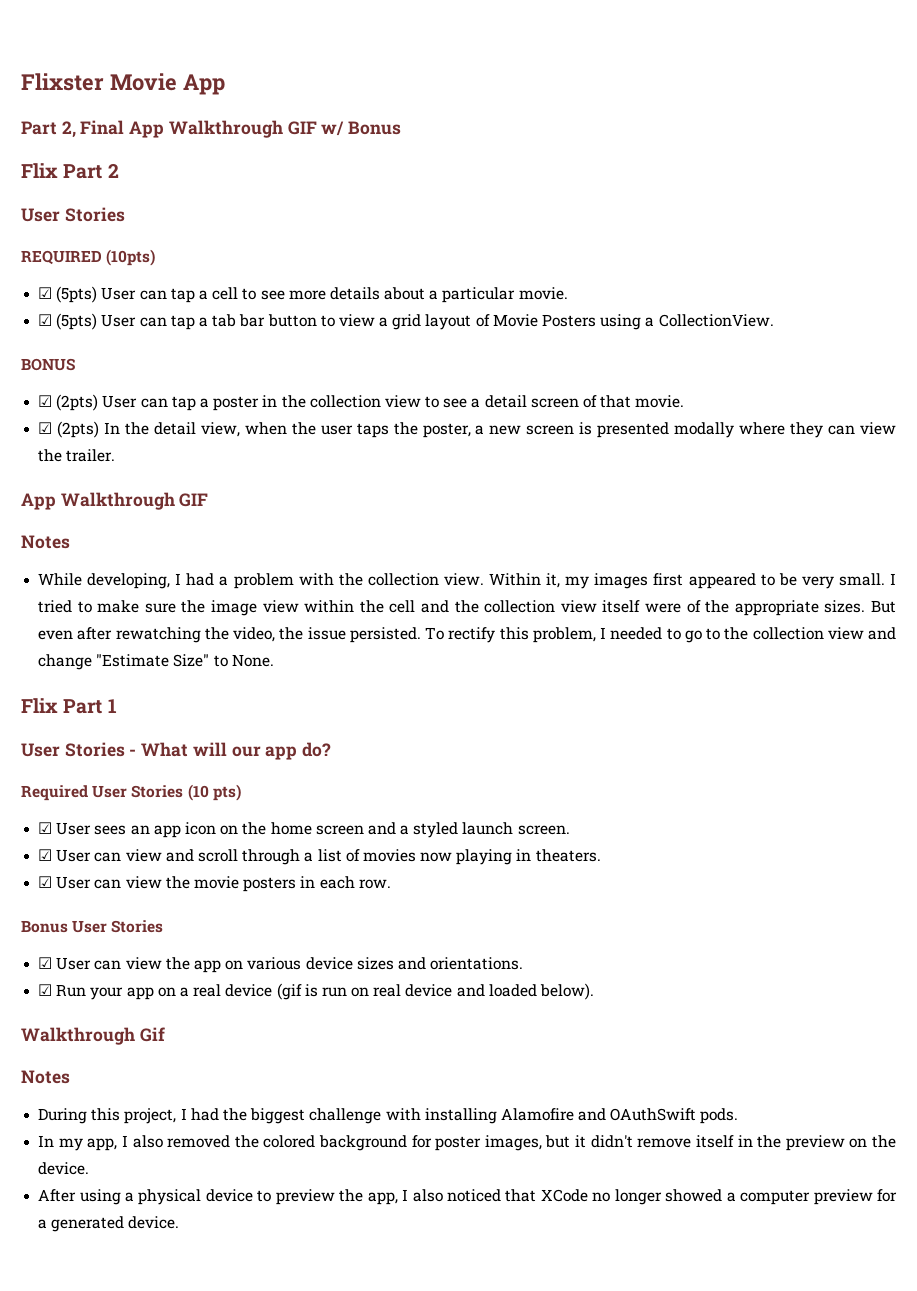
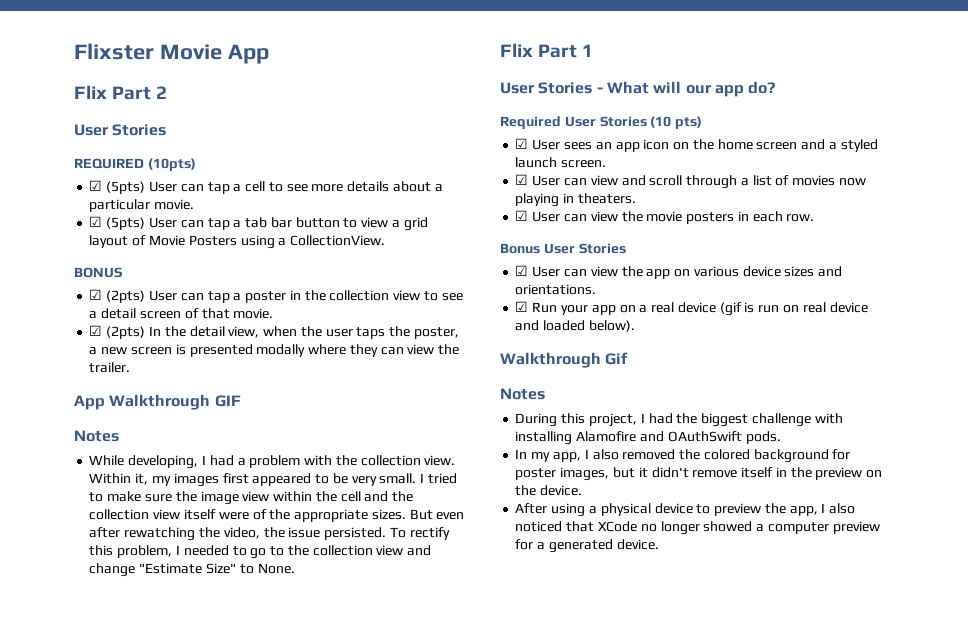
[21,120,402,138] // Part 2, Final App Walkthrough GIF w/ Bonus -> (269, 54) none

